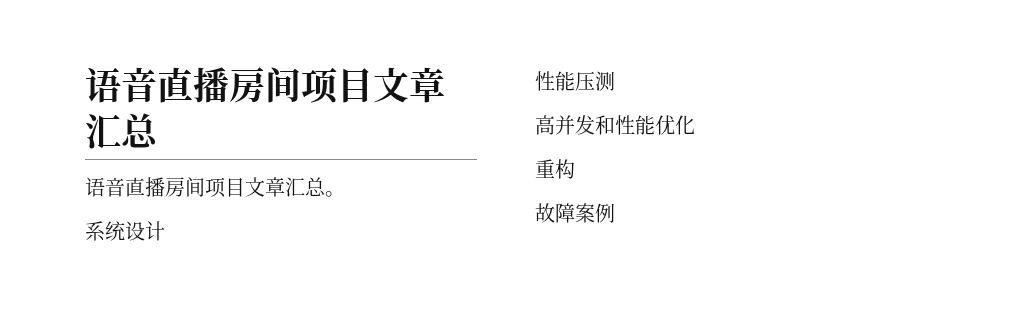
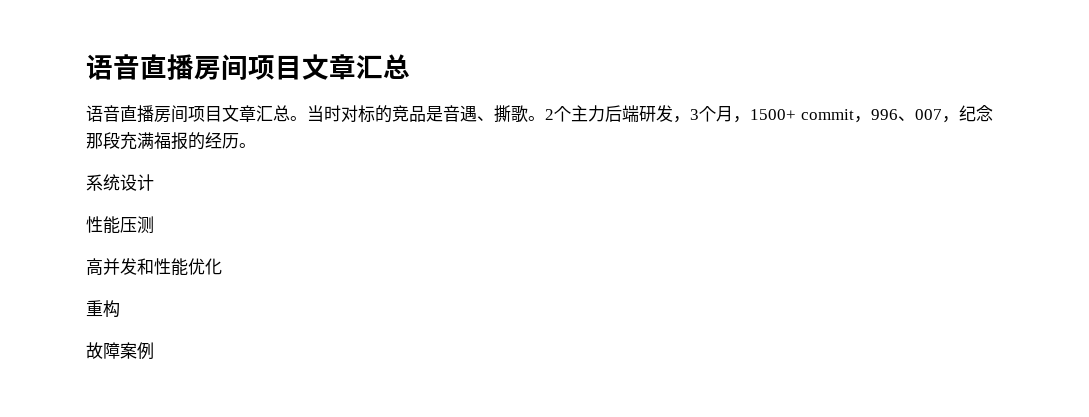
(345, 194) none -> [307,105,993,123] [86,132,256,150] 当时对标的竞品是音遇、撕歌。2个主力后端研发，3个月，1500+ commit，996、007，纪念那段充满福报的经历。

